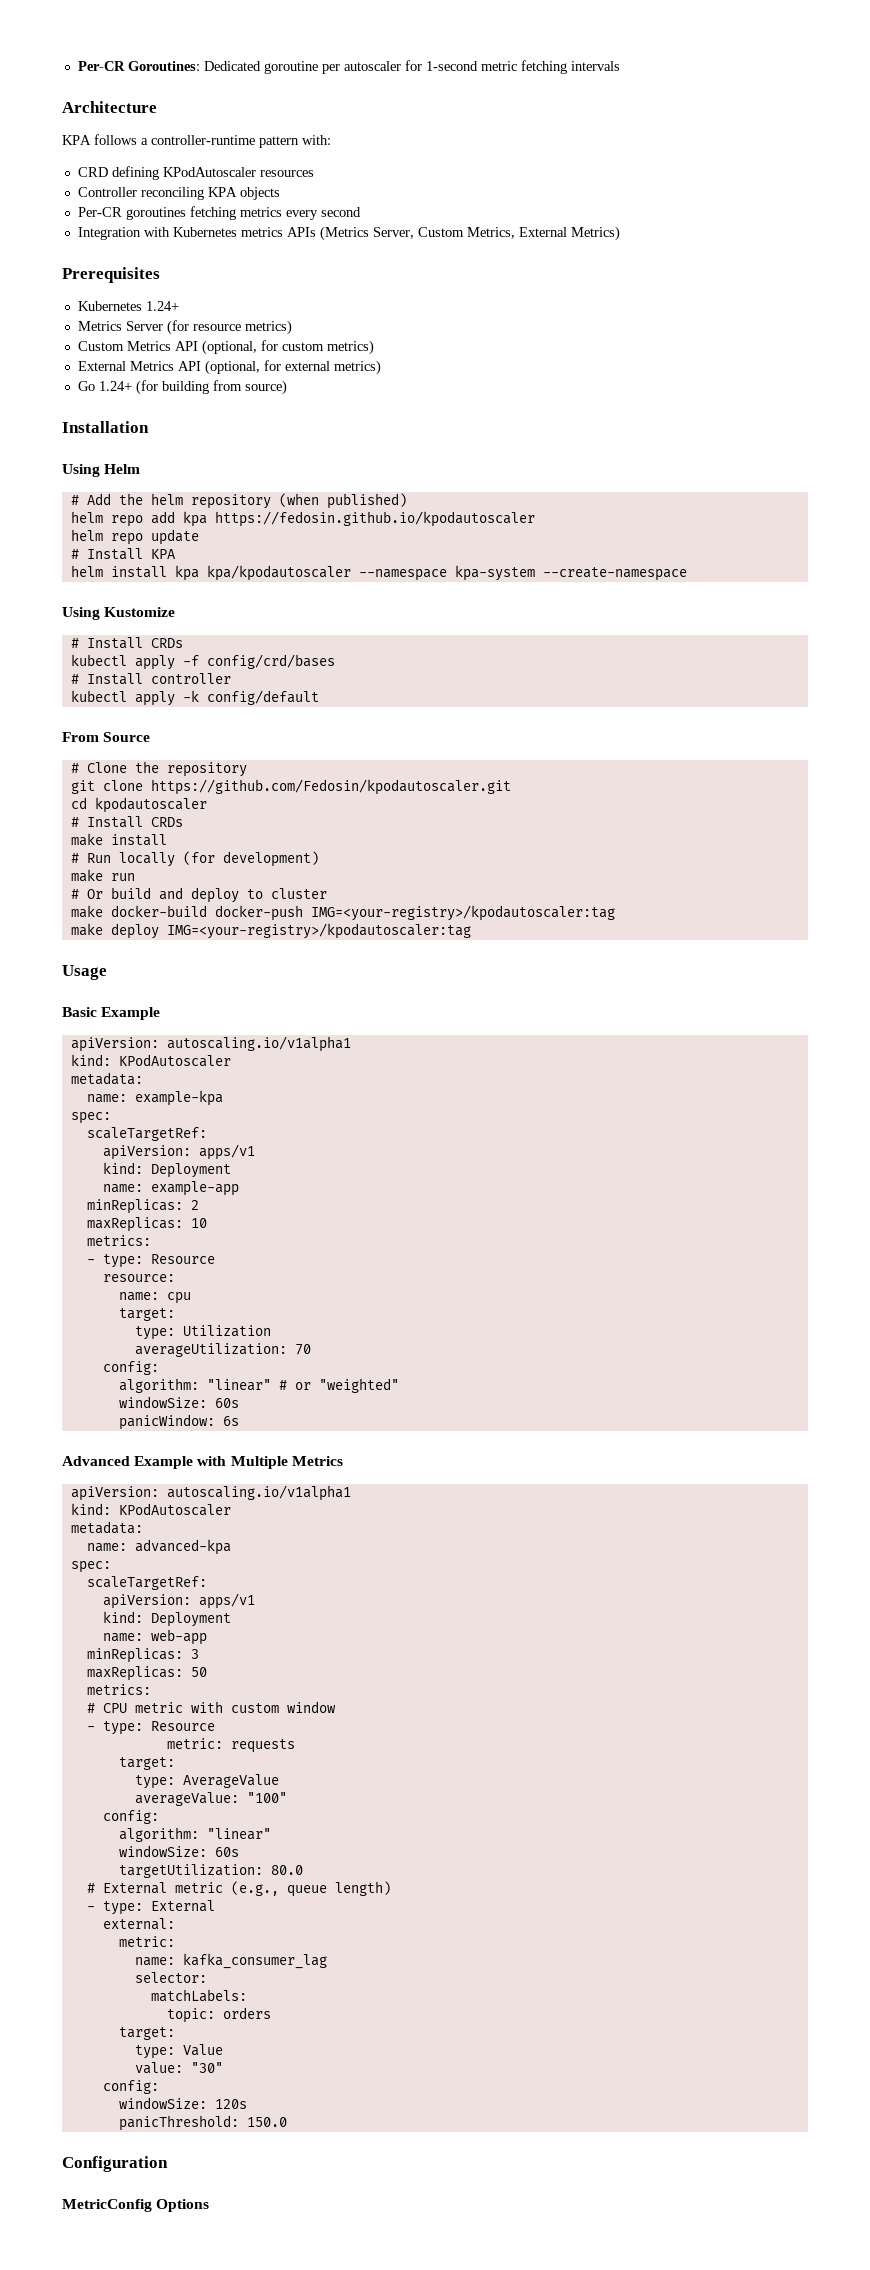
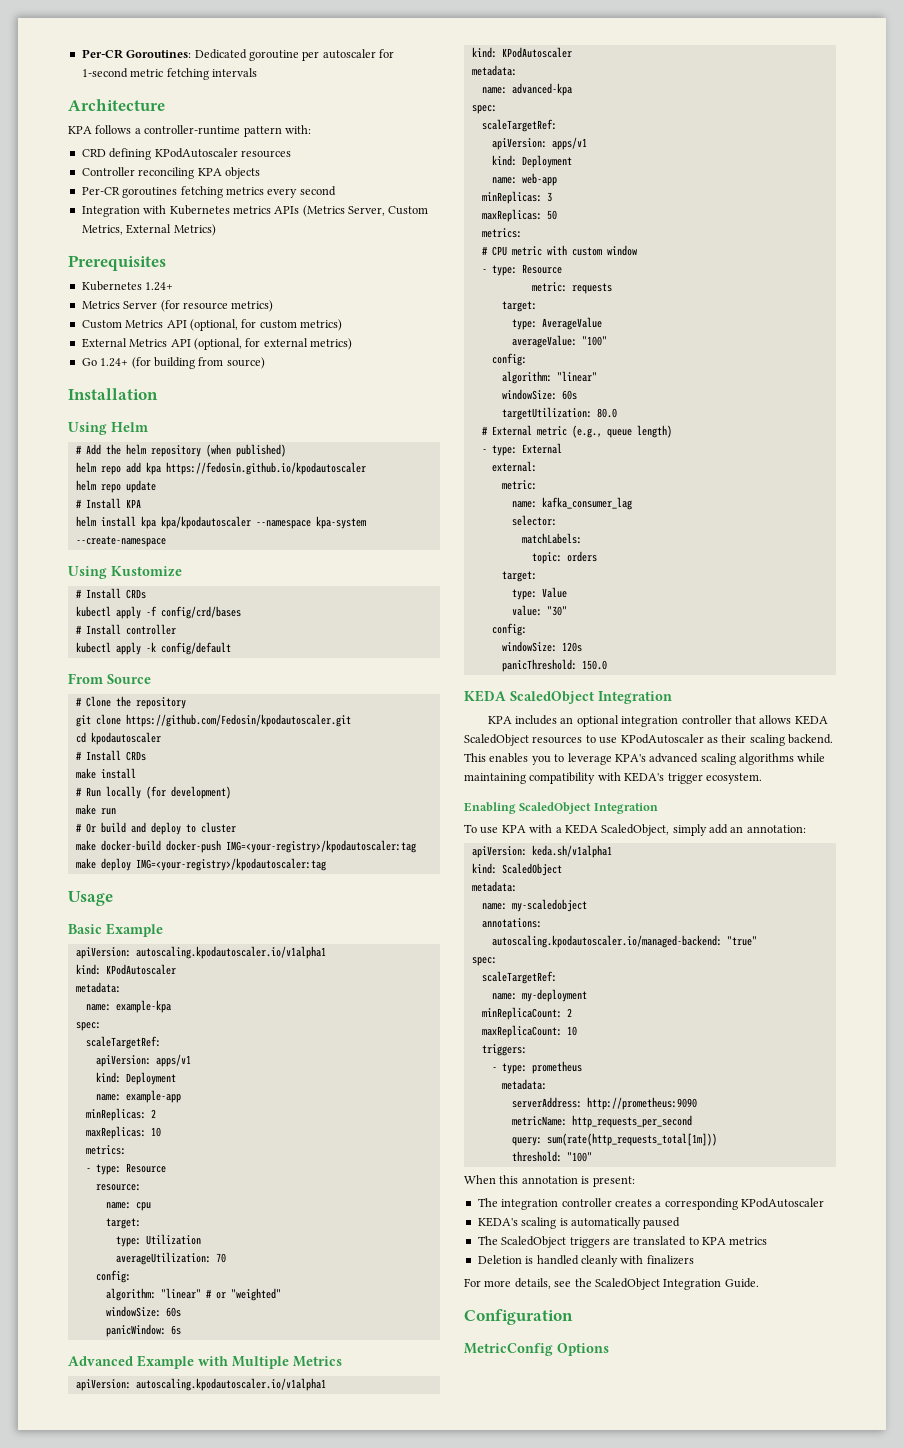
[166,1036,351,1052] autoscaling.io/v1alpha1 -> [135,946,326,959] autoscaling.kpodautoscaler.io/v1alpha1
[166,1485,351,1501] autoscaling.io/v1alpha1 -> [135,1378,326,1391] autoscaling.kpodautoscaler.io/v1alpha1
(287, 2122) none -> [464,690,672,704] [487,715,828,727] [464,734,833,746] [464,753,826,765] [464,772,762,784] [464,802,658,814] [464,824,806,836] [471,845,612,858] [471,863,562,876] [471,881,517,892] [481,899,587,912] [481,918,542,928] [491,935,757,948] [471,957,497,966] [481,971,557,984] [491,989,587,1002] [481,1007,572,1020] [481,1025,577,1038] [481,1044,527,1056] [491,1061,582,1074] [501,1079,547,1090] [511,1097,697,1110] [511,1115,692,1128] [511,1133,717,1146] [511,1151,592,1162] [464,1175,635,1187] [477,1198,824,1210] [477,1217,681,1229] [477,1236,768,1248] [477,1255,694,1267] [464,1278,759,1290] // KEDA ScaledObject Integration // KPA includes an optional integration controller that allows KEDA ScaledObject resources to use KPodAutoscaler as their scaling backend. This enables you to leverage KPA's advanced scaling algorithms while maintaining compatibility with KEDA's trigger ecosystem. // Enabling ScaledObject Integration // To use KPA with a KEDA ScaledObject, simply add an annotation: // apiVersion: keda.sh/v1alpha1 // kind: ScaledObject // metadata: // name: my-scaledobject // annotations: // autoscaling.kpodautoscaler.io/managed-backend: "true" // spec: // scaleTargetRef: // name: my-deployment // minReplicaCount: 2 // maxReplicaCount: 10 // triggers: // - type: prometheus // metadata: // serverAddress: http://prometheus:9090 // metricName: http_requests_per_second // query: sum(rate(http_requests_total[1m])) // threshold: "100" // When this annotation is present: // The integration controller creates a corresponding KPodAutoscaler // KEDA's scaling is automatically paused // The ScaledObject triggers are translated to KPA metrics // Deletion is handled cleanly with finalizers // For more details, see the ScaledObject Integration Guide.

